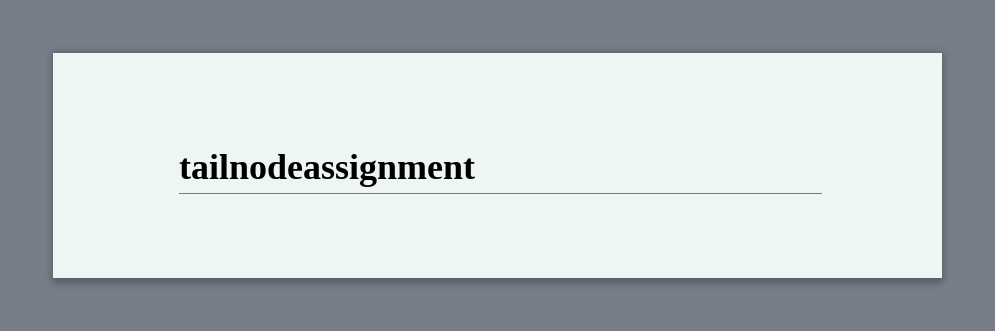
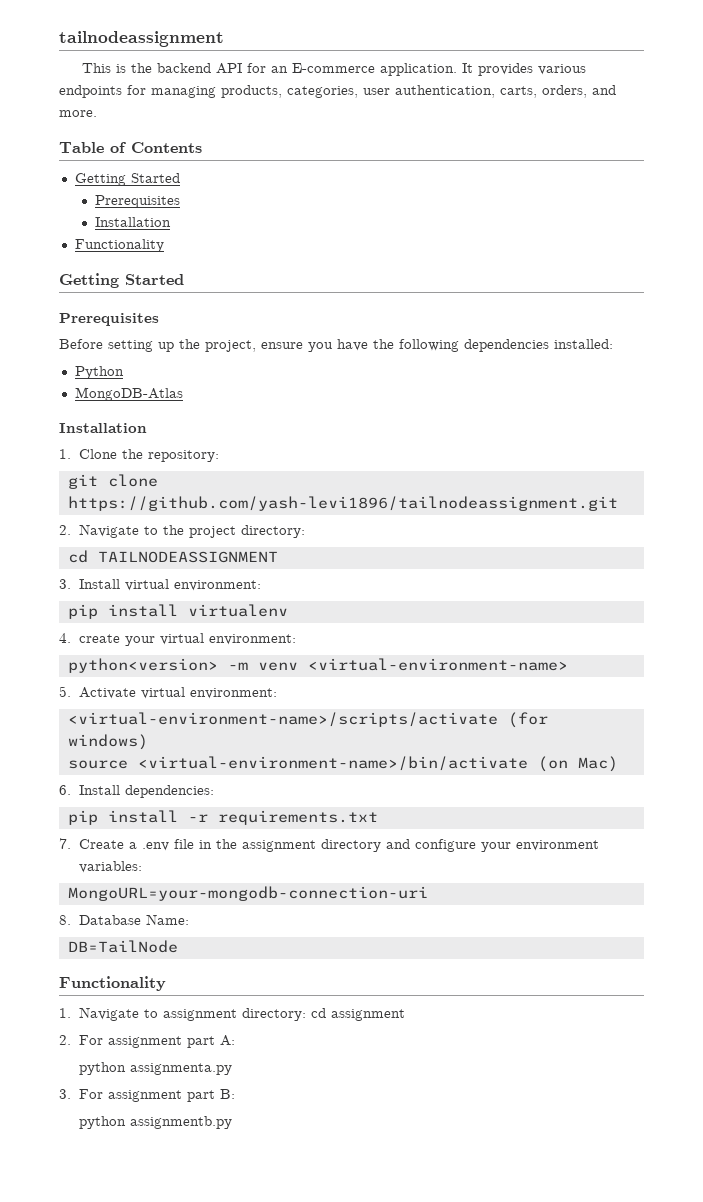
(475, 170) none -> [82,63,587,76] [59,85,616,98] [59,110,97,117] [59,142,202,153] [74,173,180,186] [94,195,180,208] [94,217,171,227] [74,239,164,252] [59,273,184,288] [59,313,159,326] [59,339,613,352] [74,366,124,379] [74,387,183,401] [59,423,147,433] [59,449,219,462] [67,474,158,489] [67,496,618,511] [59,524,305,538] [67,550,278,563] [59,579,261,591] [67,604,288,619] [59,633,296,646] [67,658,568,673] [59,686,277,699] [67,712,548,728] [67,734,148,750] [67,756,618,772] [59,785,214,798] [67,810,378,825] [59,838,599,852] [78,861,142,873] [67,886,428,901] [59,914,189,925] [67,940,178,953] [59,976,166,991] [59,1007,405,1021] [59,1035,235,1048] [78,1062,232,1075] [59,1089,235,1102] [78,1116,232,1129] // This is the backend API for an E-commerce application. It provides various endpoints for managing products, categories, user authentication, carts, orders, and more. // Table of Contents // Getting Started // Prerequisites // Installation // Functionality // Getting Started // Prerequisites // Before setting up the project, ensure you have the following dependencies installed: // Python // MongoDB-Atlas // Installation // 1. Clone the repository: // git clone https://github.com/yash-levi1896/tailnodeassignment.git // 2. Navigate to the project directory: // cd TAILNODEASSIGNMENT // 3. Install virtual environment: // pip install virtualenv // 4. create your virtual environment: // python<version> -m venv <virtual-environment-name> // 5. Activate virtual environment: // <virtual-environment-name>/scripts/activate (for windows) // source <virtual-environment-name>/bin/activate (on Mac) // 6. Install dependencies: // pip install -r requirements.txt // 7. Create a .env file in the assignment directory and configure your environment variables: // MongoURL=your-mongodb-connection-uri // 8. Database Name: // DB=TailNode // Functionality // 1. Navigate to assignment directory: cd assignment // 2. For assignment part A: // python assignmenta.py // 3. For assignment part B: // python assignmentb.py

